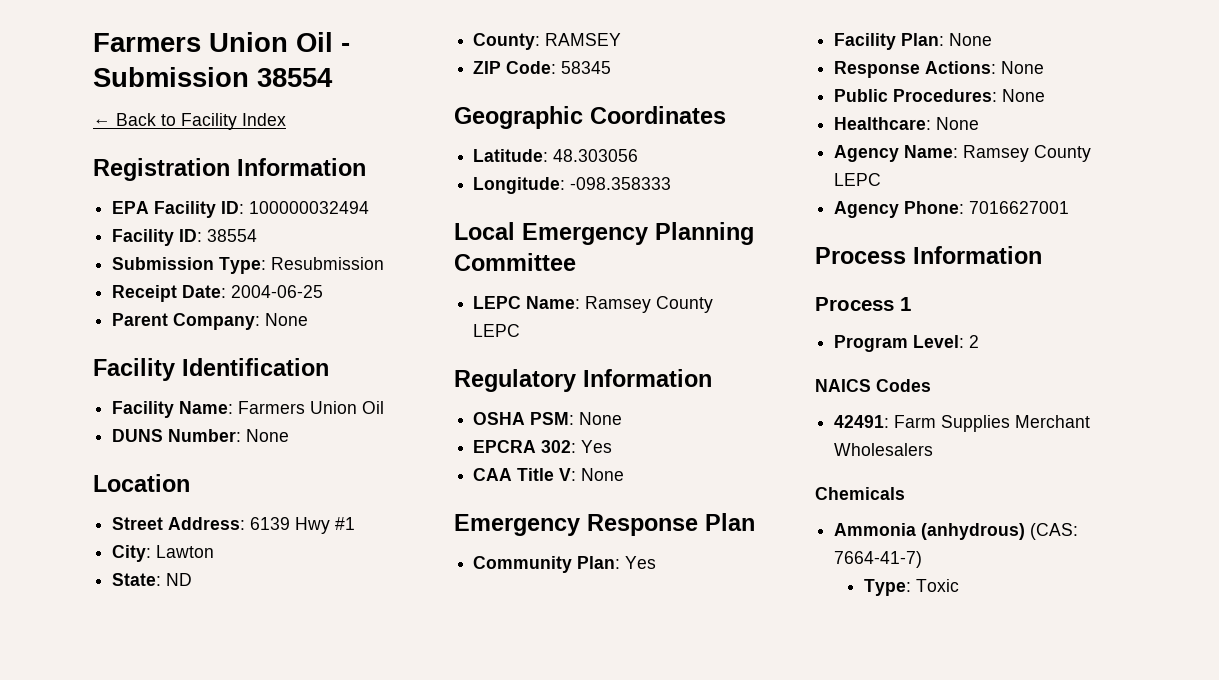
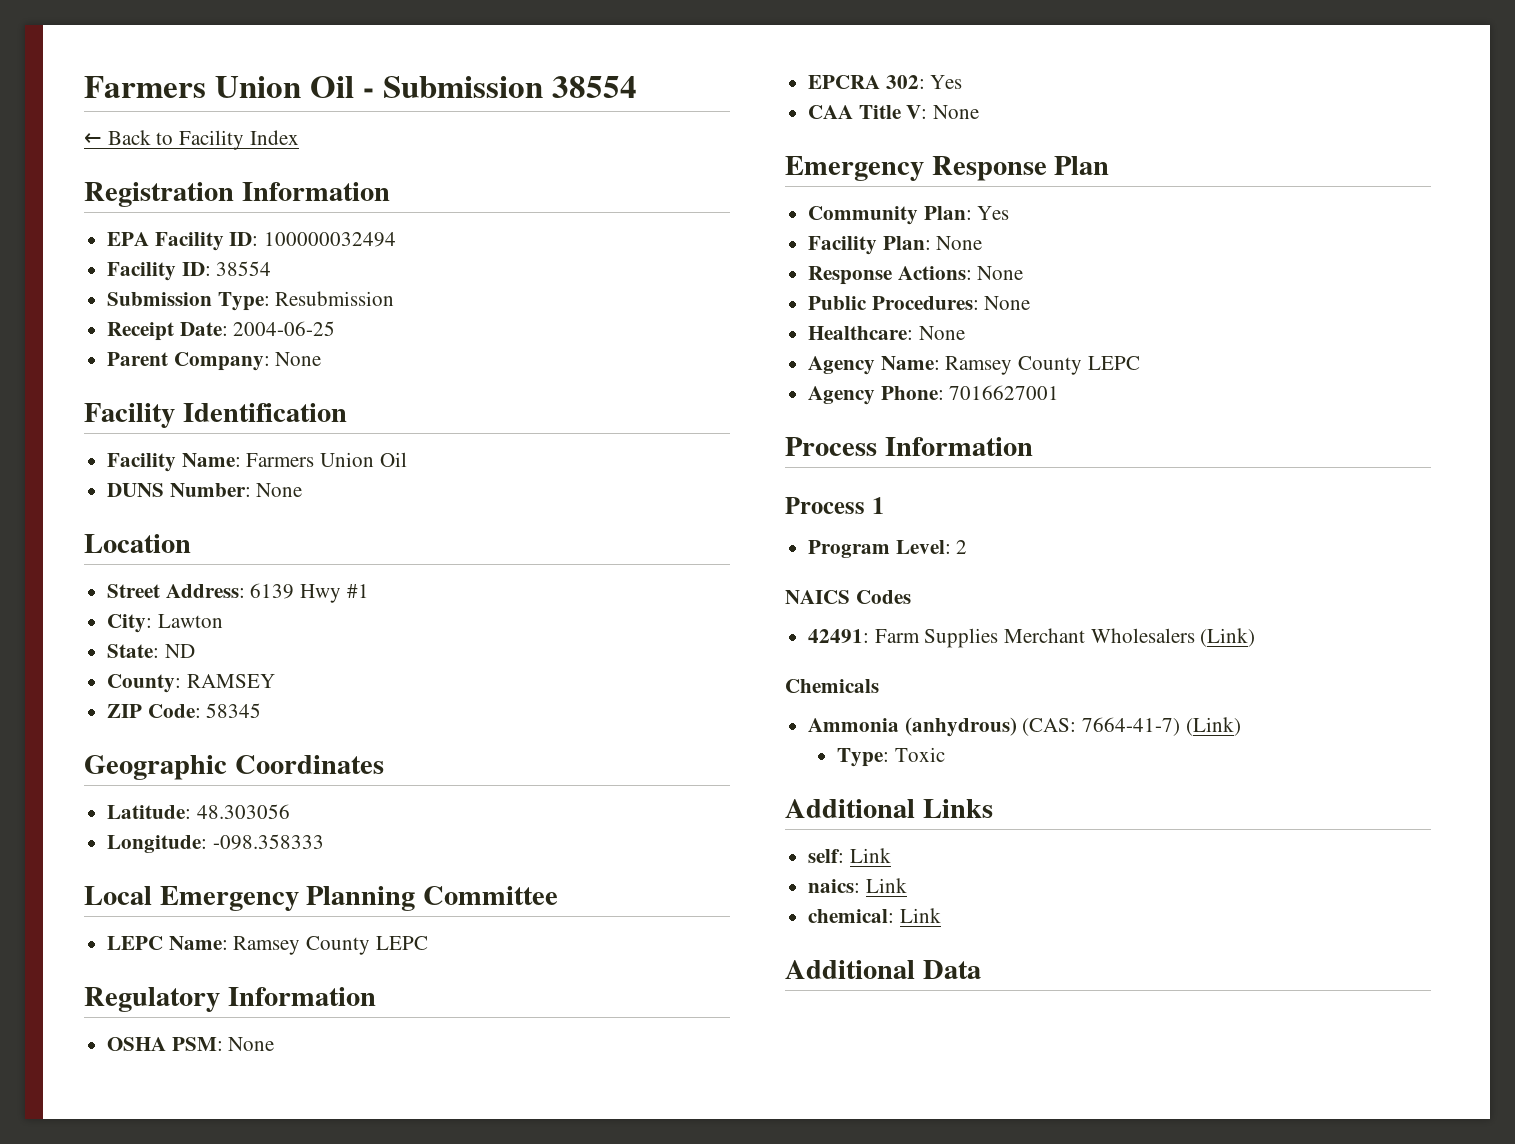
(934, 449) none -> [1200,628,1256,647] (Link)
(923, 559) none -> [1185,717,1241,736] (Link)
(959, 585) none -> [785,799,993,818] [808,848,891,863] [808,878,907,893] [808,908,941,923] [785,960,981,979] // Additional Links // self: Link // naics: Link // chemical: Link // Additional Data

